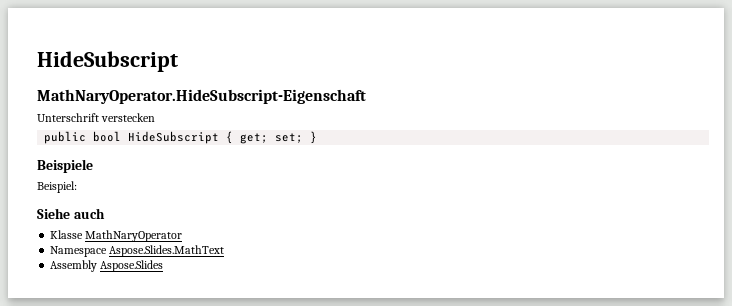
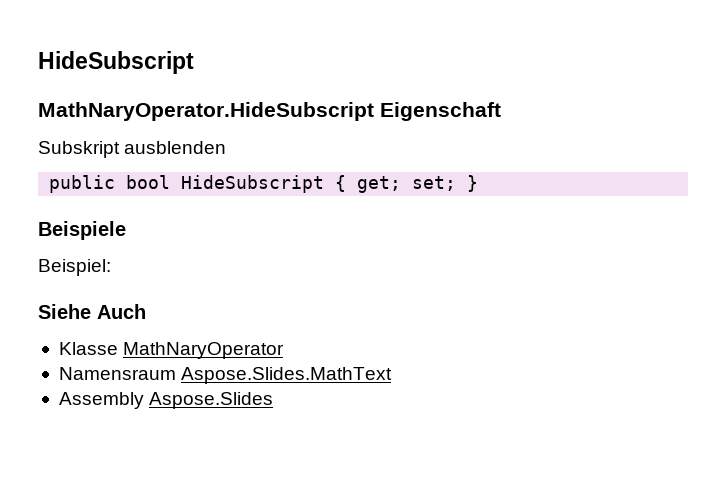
[37,89,366,104] [37,113,156,122] MathNaryOperator.HideSubscript-Eigenschaft // Unterschrift verstecken -> [38,102,501,121] [38,141,227,158] MathNaryOperator.HideSubscript Eigenschaft // Subskript ausblenden
[73,208,105,219] auch -> [97,304,146,319] Auch
[50,246,108,257] Namespace -> [58,367,176,380] Namensraum

